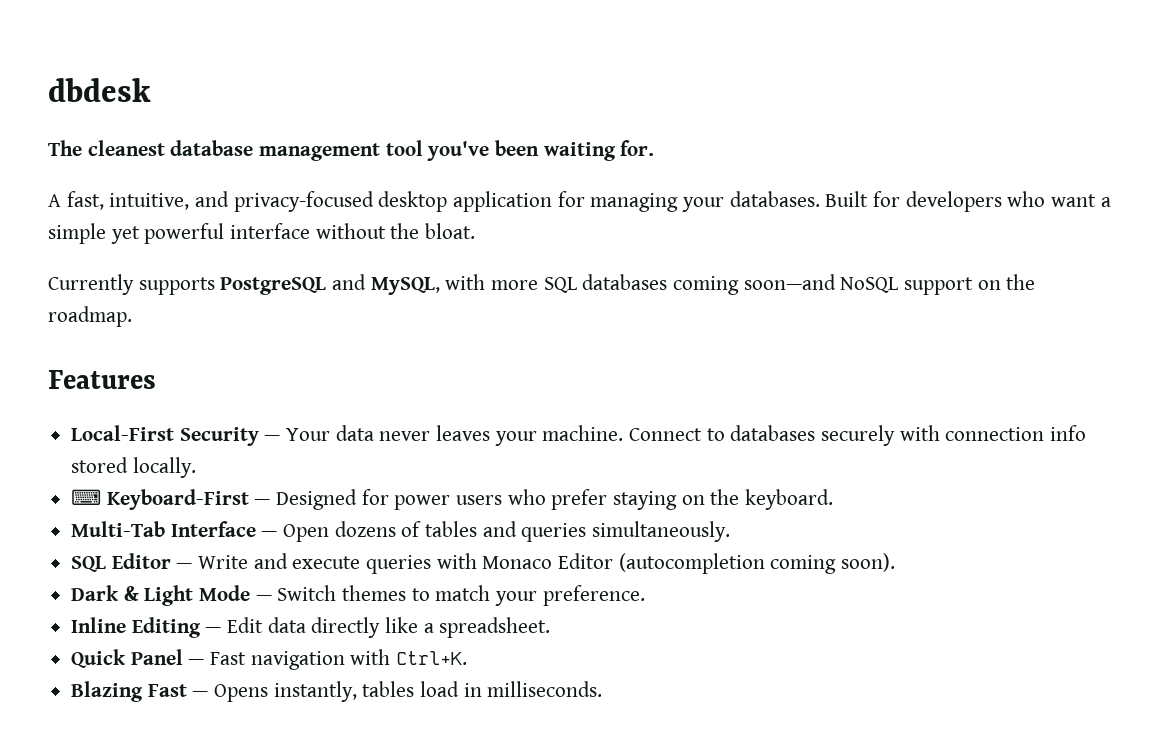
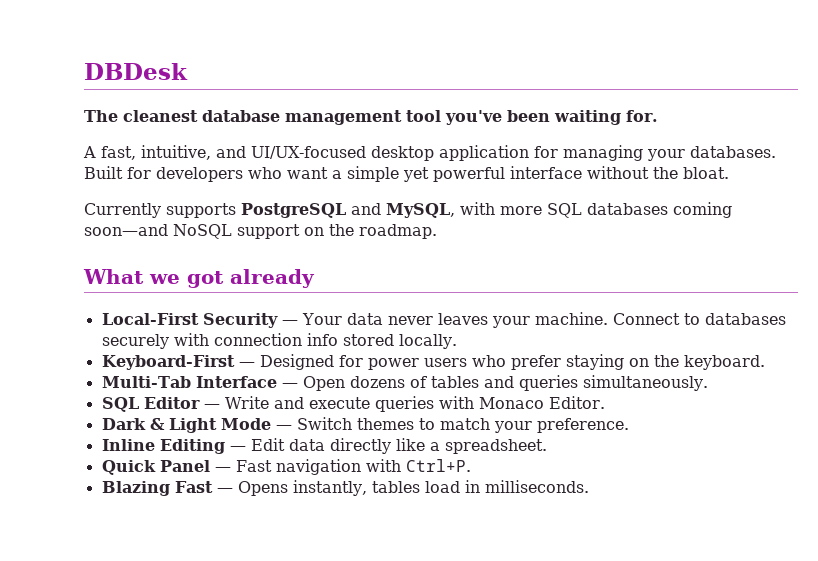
[48,78,151,102] dbdesk -> [84,63,188,80] DBDesk
[233,191,374,212] privacy-focused -> [251,146,366,159] UI/UX-focused
[48,370,156,389] Features -> [83,269,315,288] What we got already
[71,489,102,505] ⌨ -> (457, 341) none
[558,553,896,574] Editor (autocompletion coming soon). -> [548,396,605,409] Editor.
[396,651,468,665] Ctrl+K. -> [405,459,471,472] Ctrl+P.

